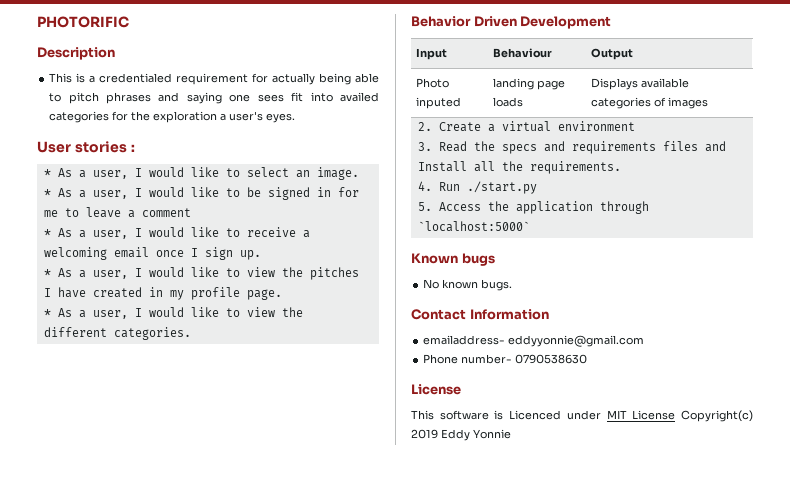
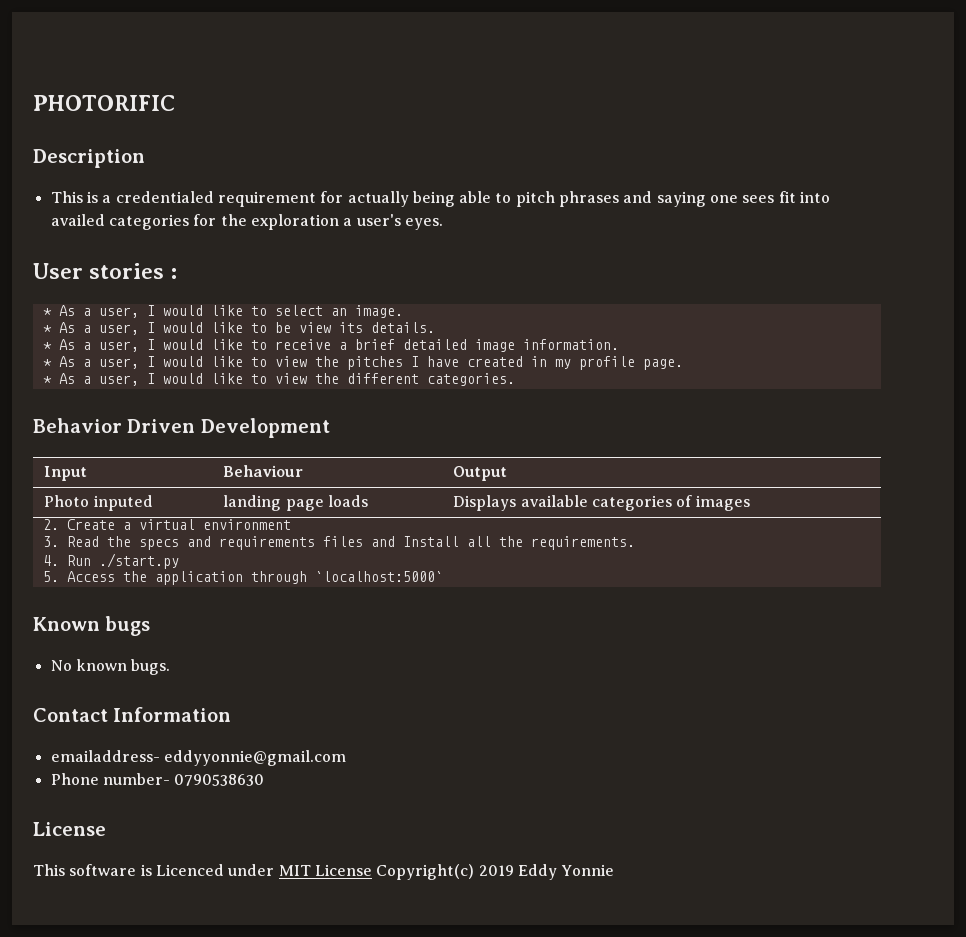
[267,187,359,200] [43,207,191,218] signed in for me to leave a comment -> [298,322,435,333] view its details.
[43,247,261,260] welcoming email once I sign up. -> [354,339,619,352] brief detailed image information.

